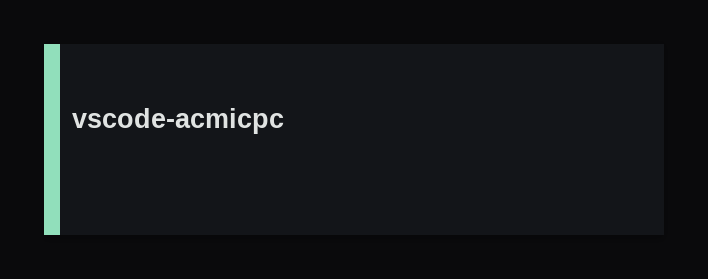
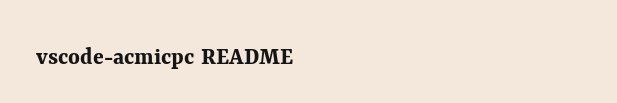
(284, 121) none -> [200,49,293,64] README

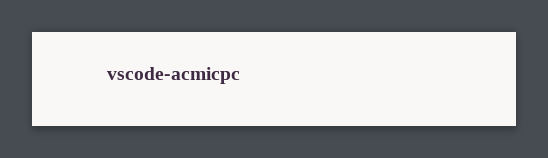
[200,49,293,64] README -> (240, 75) none

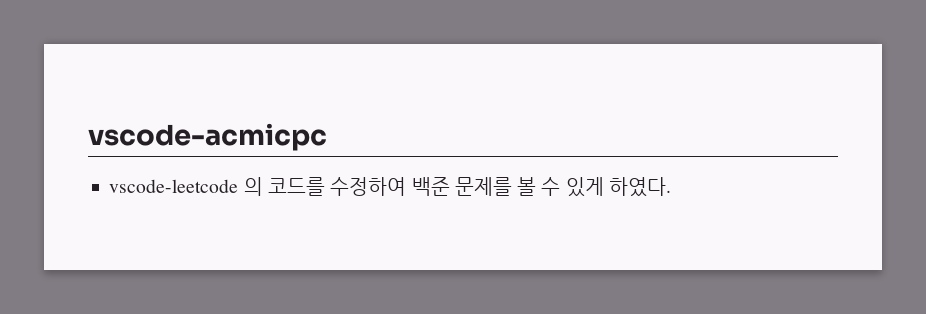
(240, 75) none -> [109,177,671,197] // vscode-leetcode 의 코드를 수정하여 백준 문제를 볼 수 있게 하였다.

